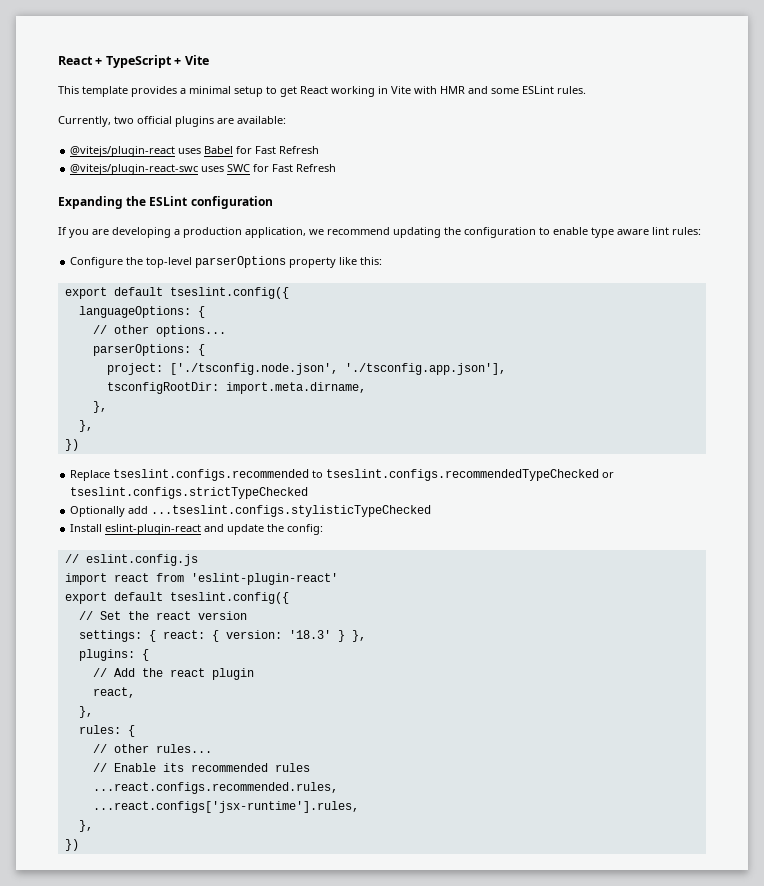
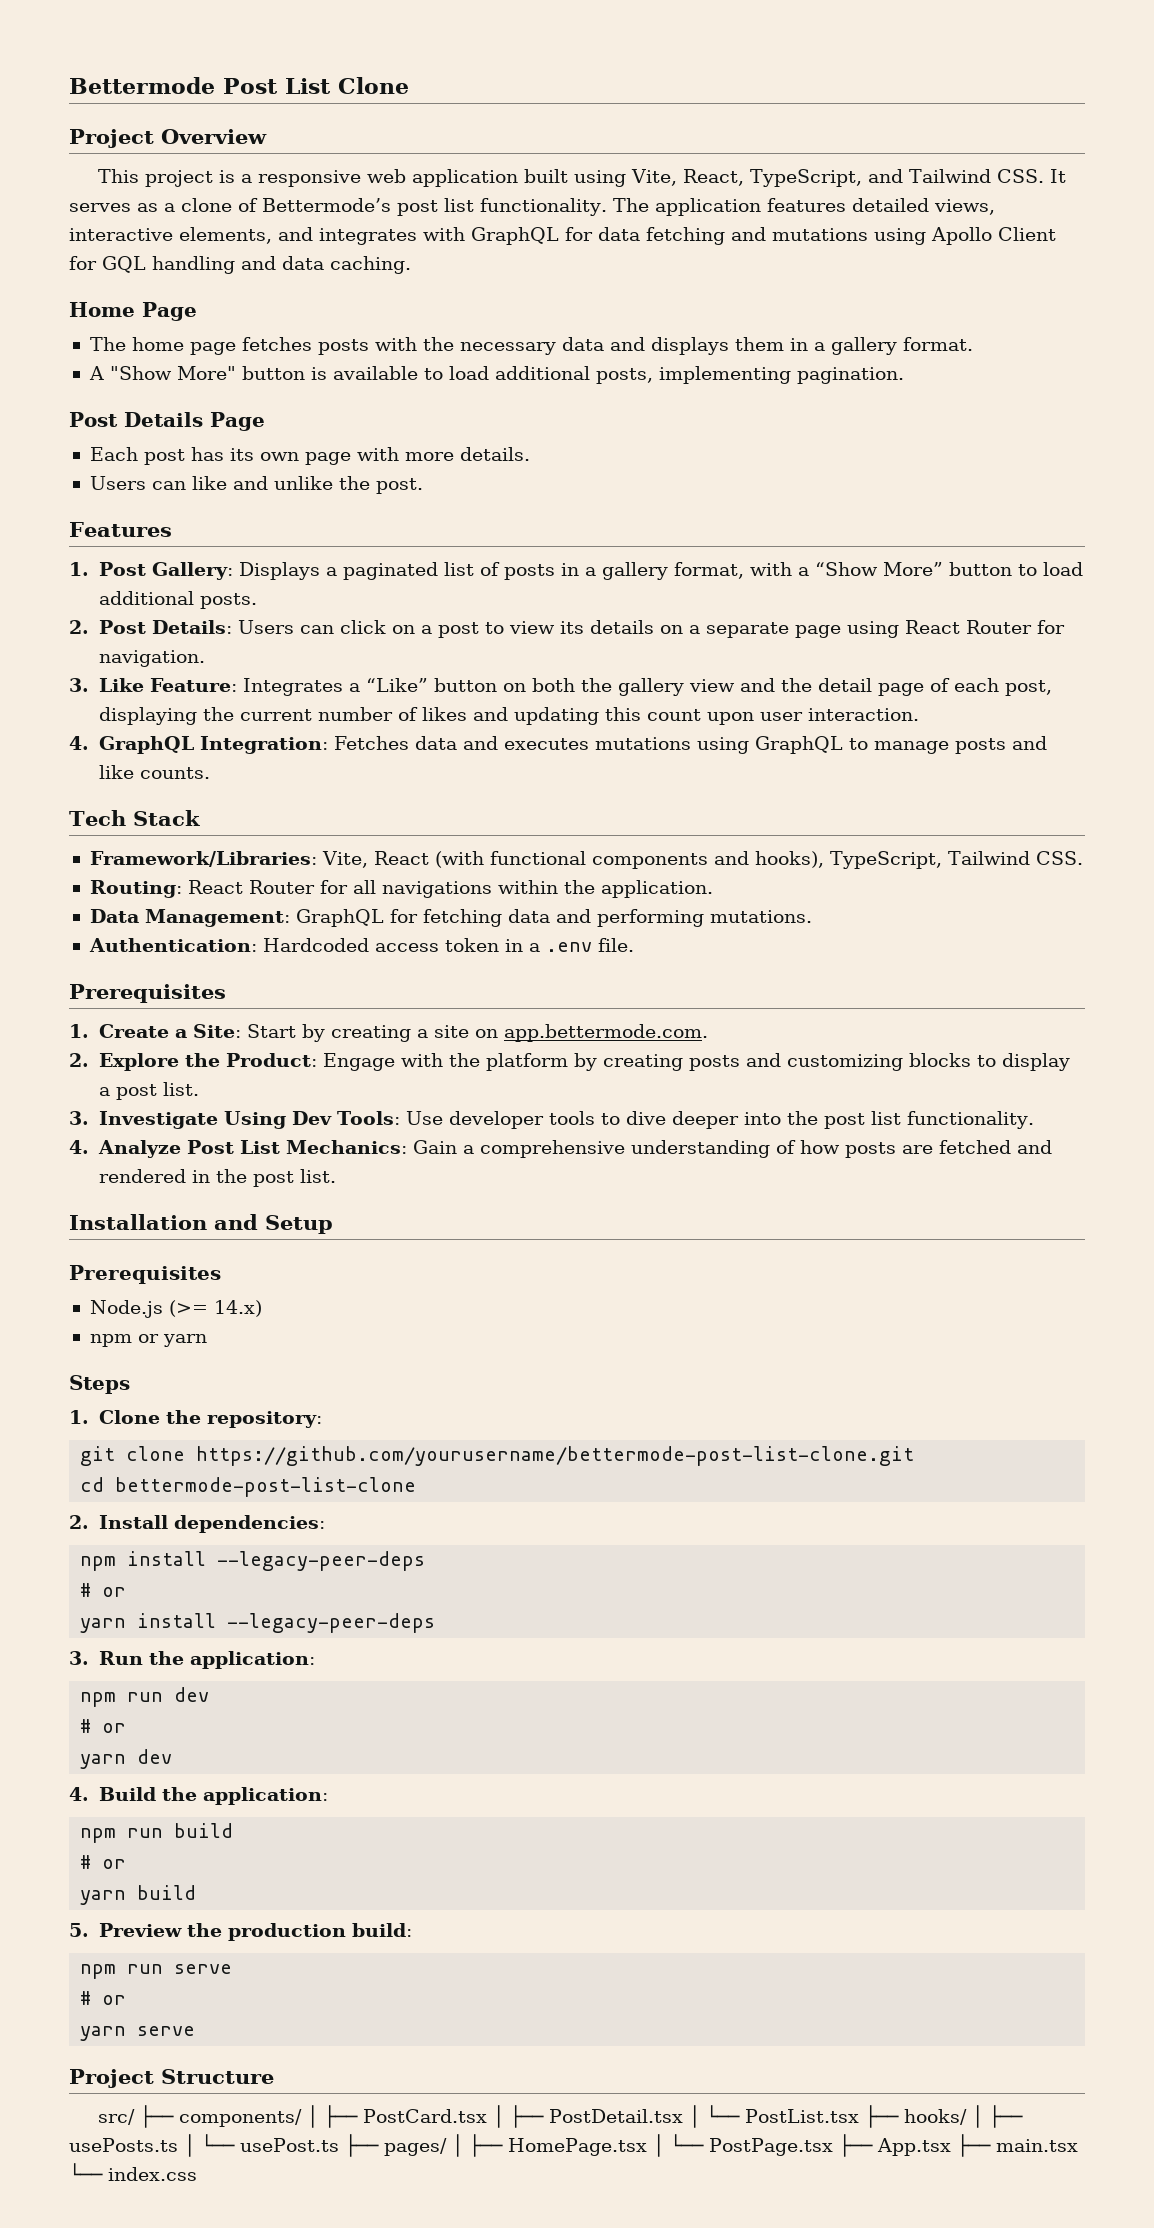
[58,55,209,68] [58,86,586,97] [58,116,286,127] [70,146,320,157] [70,164,337,175] [58,196,273,209] [58,227,701,238] [70,256,383,268] [64,287,289,299] [78,306,205,318] [92,325,226,337] [92,344,205,356] [106,363,506,375] [106,382,366,394] [92,401,107,413] [78,420,93,432] [64,439,79,451] [70,469,615,481] [70,487,309,499] [70,505,432,517] [70,524,324,535] [64,554,198,566] [64,573,338,585] [64,592,289,604] [78,611,247,620] [78,630,366,642] [78,649,149,661] [92,668,254,680] [92,687,135,698] [78,706,93,718] [78,725,135,737] [92,744,212,753] [92,763,310,772] [92,782,338,794] [92,801,359,813] [78,820,93,832] [64,839,79,851] React + TypeScript + Vite // This template provides a minimal setup to get React working in Vite with HMR and some ESLint rules. // Currently, two official plugins are available: // @vitejs/plugin-react uses Babel for Fast Refresh // @vitejs/plugin-react-swc uses SWC for Fast Refresh // Expanding the ESLint configuration // If you are developing a production application, we recommend updating the configuration to enable type aware lint rules: // Configure the top-level parserOptions property like this: // export default tseslint.config({ // languageOptions: { // // other options... // parserOptions: { // project: ['./tsconfig.node.json', './tsconfig.app.json'], // tsconfigRootDir: import.meta.dirname, // }, // }, // }) // Replace tseslint.configs.recommended to tseslint.configs.recommendedTypeChecked or tseslint.configs.strictTypeChecked // Optionally add ...tseslint.configs.stylisticTypeChecked // Install eslint-plugin-react and update the config: // // eslint.config.js // import react from 'eslint-plugin-react' // export default tseslint.config({ // // Set the react version // settings: { react: { version: '18.3' } }, // plugins: { // // Add the react plugin // react, // }, // rules: { // // other rules... // // Enable its recommended rules // ...react.configs.recommended.rules, // ...react.configs['jsx-runtime'].rules, // }, // }) -> [69,77,409,94] [69,129,267,148] [97,169,1066,187] [69,198,995,216] [69,227,1056,245] [69,256,411,274] [69,302,197,321] [89,337,973,355] [88,366,904,384] [69,412,265,431] [89,447,530,465] [89,476,423,494] [69,522,172,537] [69,562,1083,580] [98,591,257,609] [69,620,1065,638] [98,650,205,667] [69,678,1053,696] [98,707,919,725] [69,736,1048,754] [98,765,210,779] [69,810,200,826] [89,851,1083,869] [89,880,713,898] [89,909,812,927] [88,938,634,952] [69,984,226,1003] [69,1024,708,1042] [69,1053,1070,1071] [98,1082,199,1100] [69,1111,1035,1129] [69,1140,1052,1158] [98,1169,336,1187] [69,1214,333,1234] [69,1265,221,1284] [89,1300,262,1318] [89,1334,207,1347] [69,1375,130,1394] [69,1410,322,1428] [80,1446,915,1466] [80,1477,417,1497] [69,1515,325,1533] [80,1551,426,1571] [80,1583,127,1597] [80,1613,436,1633] [69,1651,315,1669] [80,1687,210,1707] [80,1719,127,1733] [80,1749,173,1769] [69,1787,328,1805] [80,1823,234,1843] [80,1855,127,1869] [80,1885,197,1905] [69,1923,412,1941] [80,1964,233,1979] [80,1991,127,2005] [80,2026,196,2041] [69,2069,274,2088] [97,2105,1023,2128] [69,2134,1078,2157] [69,2163,197,2181] Bettermode Post List Clone // Project Overview // This project is a responsive web application built using Vite, React, TypeScript, and Tailwind CSS. It serves as a clone of Bettermode’s post list functionality. The application features detailed views, interactive elements, and integrates with GraphQL for data fetching and mutations using Apollo Client for GQL handling and data caching. // Home Page // The home page fetches posts with the necessary data and displays them in a gallery format. // A "Show More" button is available to load additional posts, implementing pagination. // Post Details Page // Each post has its own page with more details. // Users can like and unlike the post. // Features // 1. Post Gallery: Displays a paginated list of posts in a gallery format, with a “Show More” button to load additional posts. // 2. Post Details: Users can click on a post to view its details on a separate page using React Router for navigation. // 3. Like Feature: Integrates a “Like” button on both the gallery view and the detail page of each post, displaying the current number of likes and updating this count upon user interaction. // 4. GraphQL Integration: Fetches data and executes mutations using GraphQL to manage posts and like counts. // Tech Stack // Framework/Libraries: Vite, React (with functional components and hooks), TypeScript, Tailwind CSS. // Routing: React Router for all navigations within the application. // Data Management: GraphQL for fetching data and performing mutations. // Authentication: Hardcoded access token in a .env file. // Prerequisites // 1. Create a Site: Start by creating a site on app.bettermode.com. // 2. Explore the Product: Engage with the platform by creating posts and customizing blocks to display a post list. // 3. Investigate Using Dev Tools: Use developer tools to dive deeper into the post list functionality. // 4. Analyze Post List Mechanics: Gain a comprehensive understanding of how posts are fetched and rendered in the post list. // Installation and Setup // Prerequisites // Node.js (>= 14.x) // npm or yarn // Steps // 1. Clone the repository: // git clone https://github.com/yourusername/bettermode-post-list-clone.git // cd bettermode-post-list-clone // 2. Install dependencies: // npm install --legacy-peer-deps // # or // yarn install --legacy-peer-deps // 3. Run the application: // npm run dev // # or // yarn dev // 4. Build the application: // npm run build // # or // yarn build // 5. Preview the production build: // npm run serve // # or // yarn serve // Project Structure // src/ ├── components/ │ ├── PostCard.tsx │ ├── PostDetail.tsx │ └── PostList.tsx ├── hooks/ │ ├── usePosts.ts │ └── usePost.ts ├── pages/ │ ├── HomePage.tsx │ └── PostPage.tsx ├── App.tsx ├── main.tsx └── index.css

